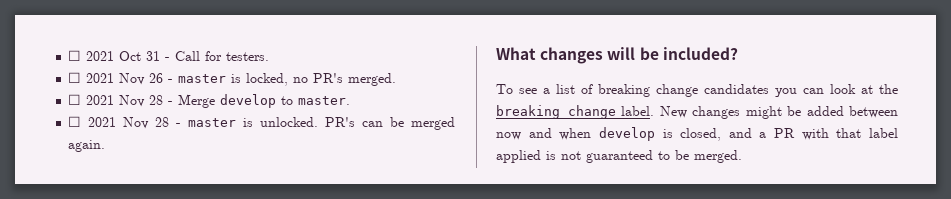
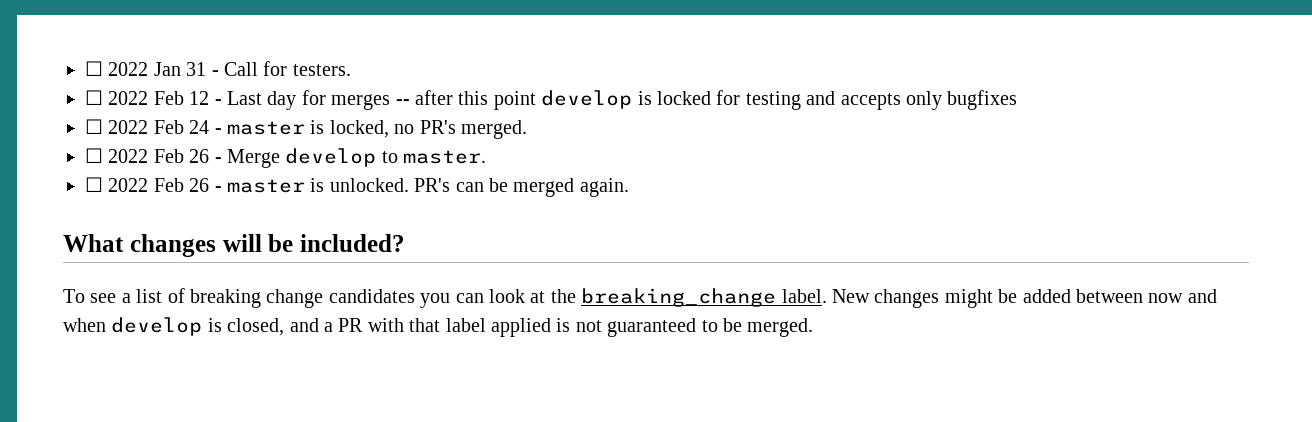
[68,50,142,61] ☐ 2021 Oct -> [85,61,181,76] ☐ 2022 Jan
[86,73,164,85] 2021 Nov 26 -> [108,90,1018,110] [85,119,210,134] 2022 Feb 12 - Last day for merges -- after this point develop is locked for testing and accepts only bugfixes // ☐ 2022 Feb 24
[86,95,164,107] 2021 Nov 28 -> [108,149,210,163] 2022 Feb 26
[88,117,170,129] 2021 Nov 28 -> [108,178,210,192] 2022 Feb 26

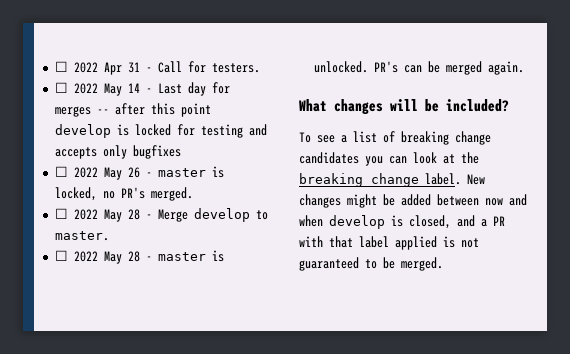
[85,61,181,76] ☐ 2022 Jan -> [54,61,122,75] ☐ 2022 Apr
[153,91,210,105] Feb 12 -> [103,83,140,96] May 14
[153,120,210,134] Feb 24 -> [103,167,140,180] May 26
[153,149,210,163] Feb 26 -> [103,209,140,222] May 28
[153,178,210,192] Feb 26 -> [103,251,140,264] May 28

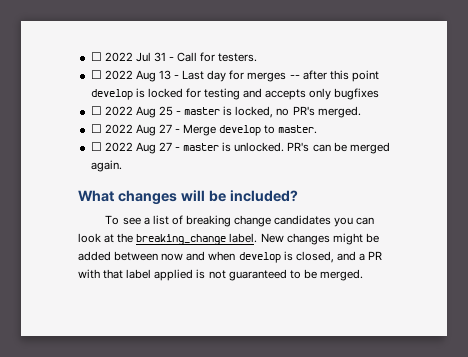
[54,61,122,75] ☐ 2022 Apr -> [90,52,151,62] ☐ 2022 Jul
[103,83,140,96] May 14 -> [135,70,171,82] Aug 13
[103,167,140,180] May 26 -> [135,106,173,118] Aug 25
[103,209,140,222] May 28 -> [135,124,172,136] Aug 27
[103,251,140,264] May 28 -> [135,142,172,154] Aug 27

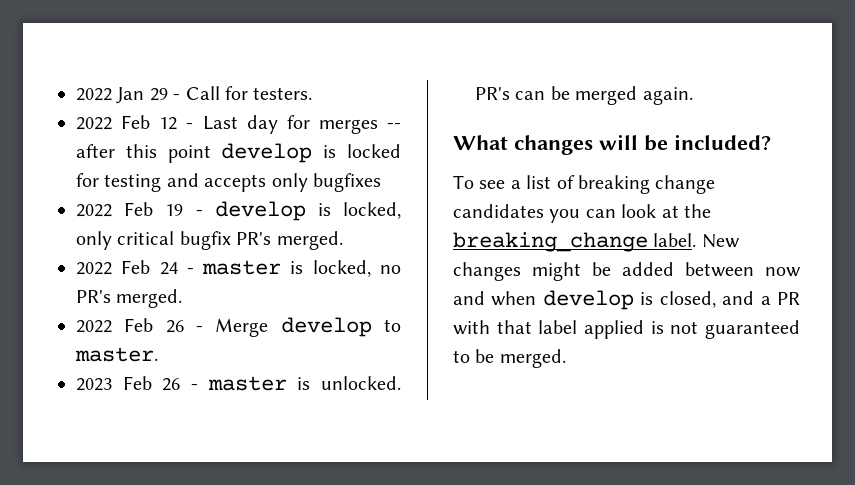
[90,52,166,62] ☐ 2022 Jul 31 -> [76,87,168,104] 2022 Jan 29
[90,70,171,82] ☐ 2022 Aug 13 -> [76,115,178,130] 2022 Feb 12
[90,106,173,118] ☐ 2022 Aug 25 -> [76,201,402,221] [76,231,343,250] [76,260,178,275] 2022 Feb 19 - develop is locked, only critical bugfix PR's merged. // 2022 Feb 24
[90,124,172,136] ☐ 2022 Aug 27 -> [76,318,184,333] 2022 Feb 26
[90,142,172,154] ☐ 2022 Aug 27 -> [76,376,181,391] 2023 Feb 26

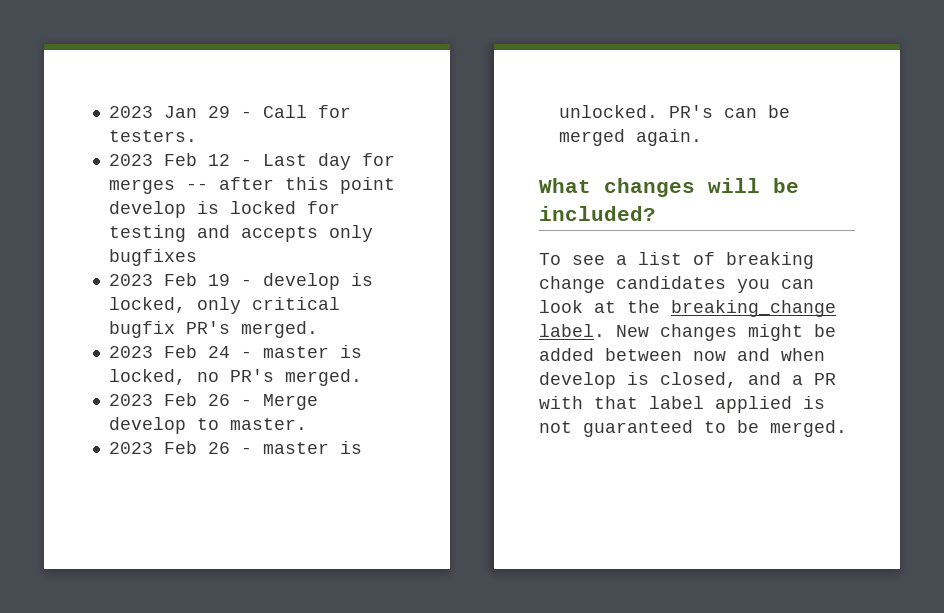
[76,88,112,101] 2022 -> [108,106,153,118] 2023
[76,117,112,130] 2022 -> [108,154,153,166] 2023
[76,204,112,217] 2022 -> [108,274,153,286] 2023
[76,262,112,275] 2022 -> [108,346,153,358] 2023
[76,320,112,333] 2022 -> [108,394,153,406] 2023

